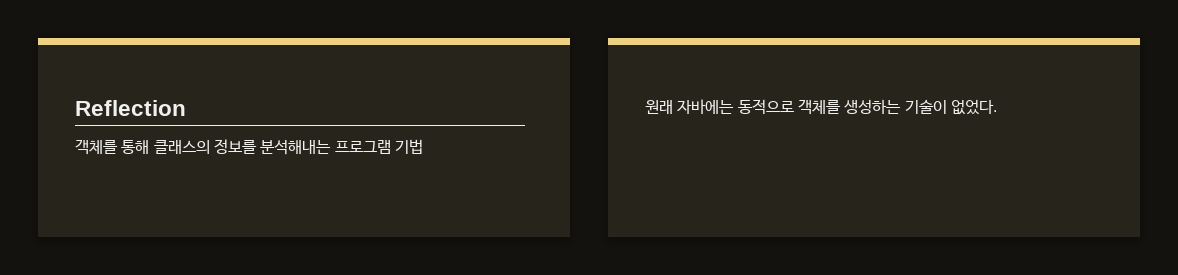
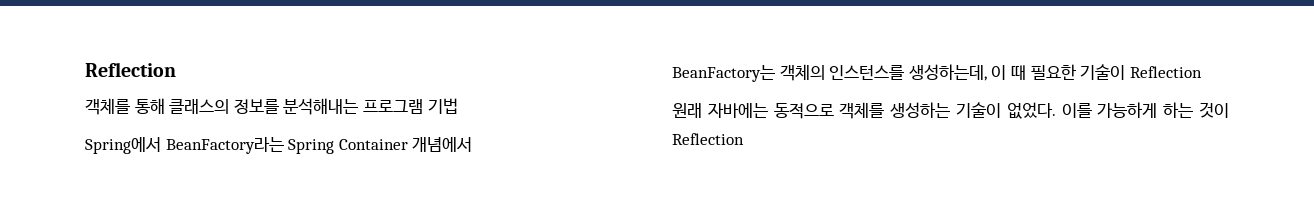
(423, 146) none -> [85,137,473,154] [672,64,1202,82] // Spring에서 BeanFactory라는 Spring Container 개념에서 // BeanFactory는 객체의 인스턴스를 생성하는데, 이 때 필요한 기술이 Reflection
(997, 107) none -> [1061,102,1229,118] [672,133,744,145] 이를 가능하게 하는 것이 Reflection

